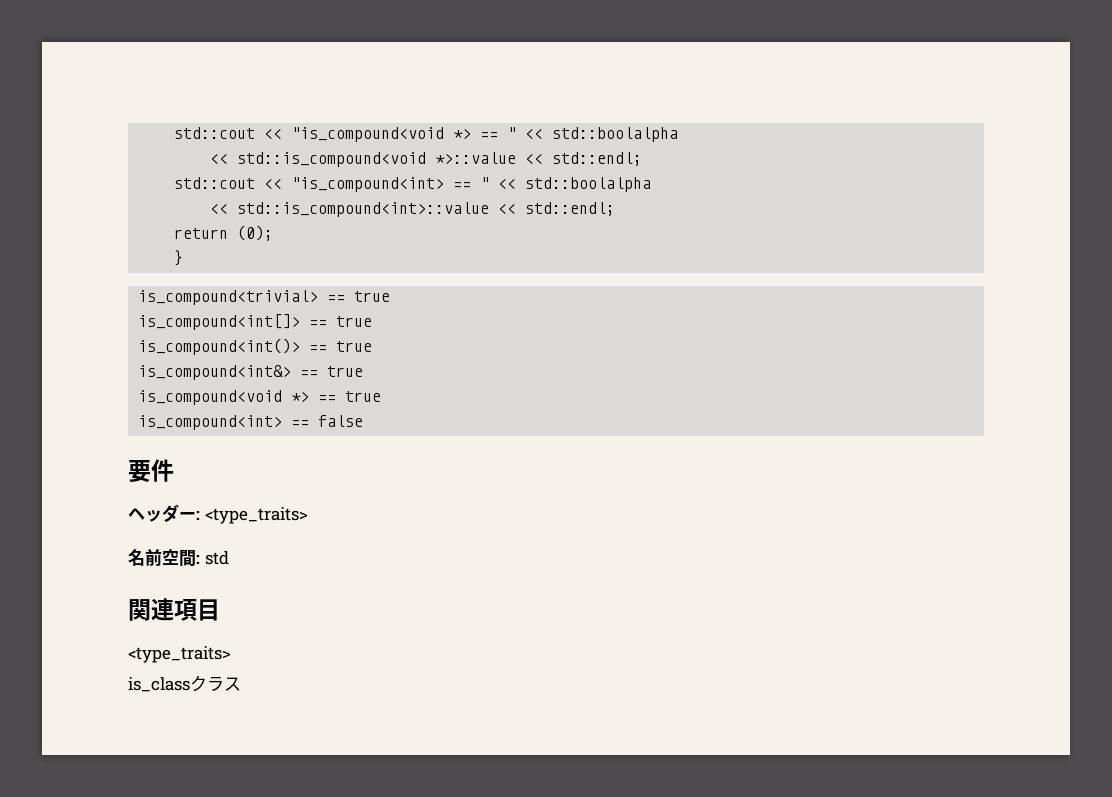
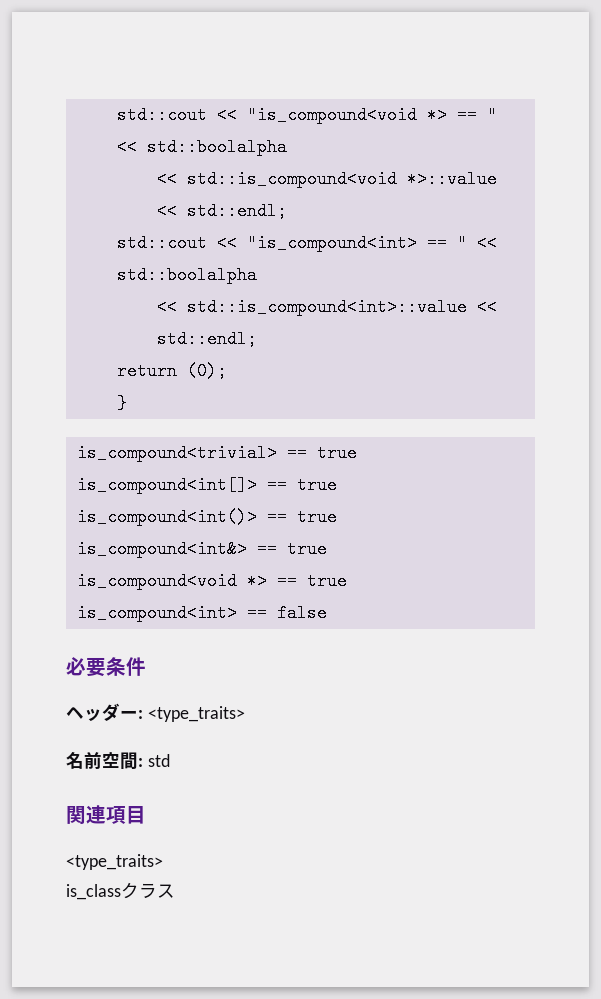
[128,460,151,483] 要 -> [66,657,126,677] 必要条

